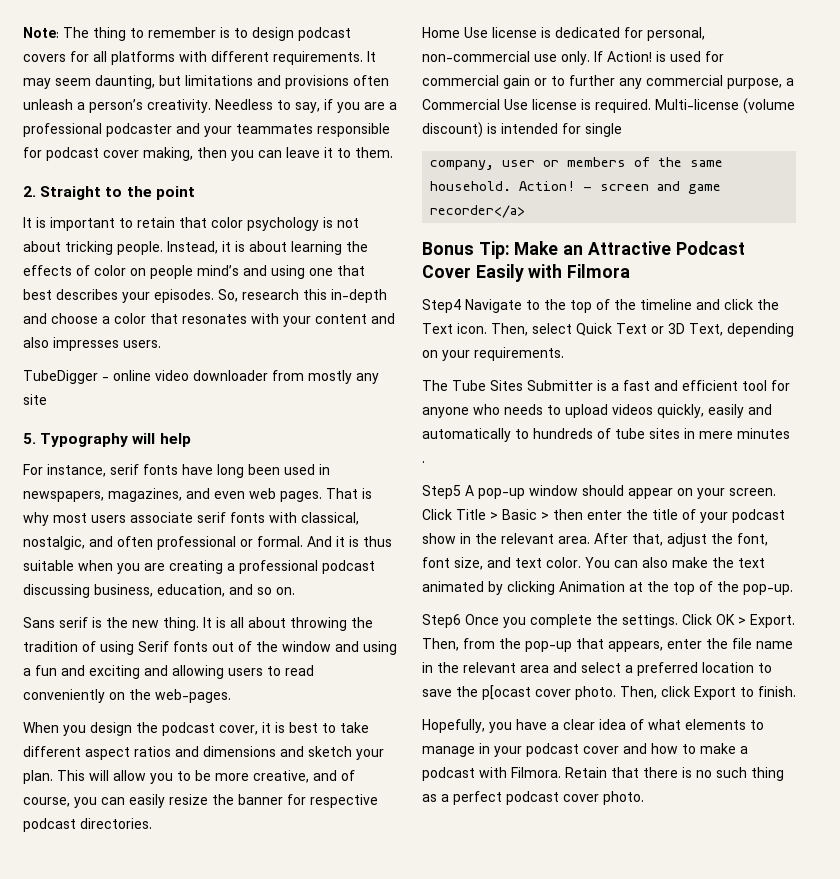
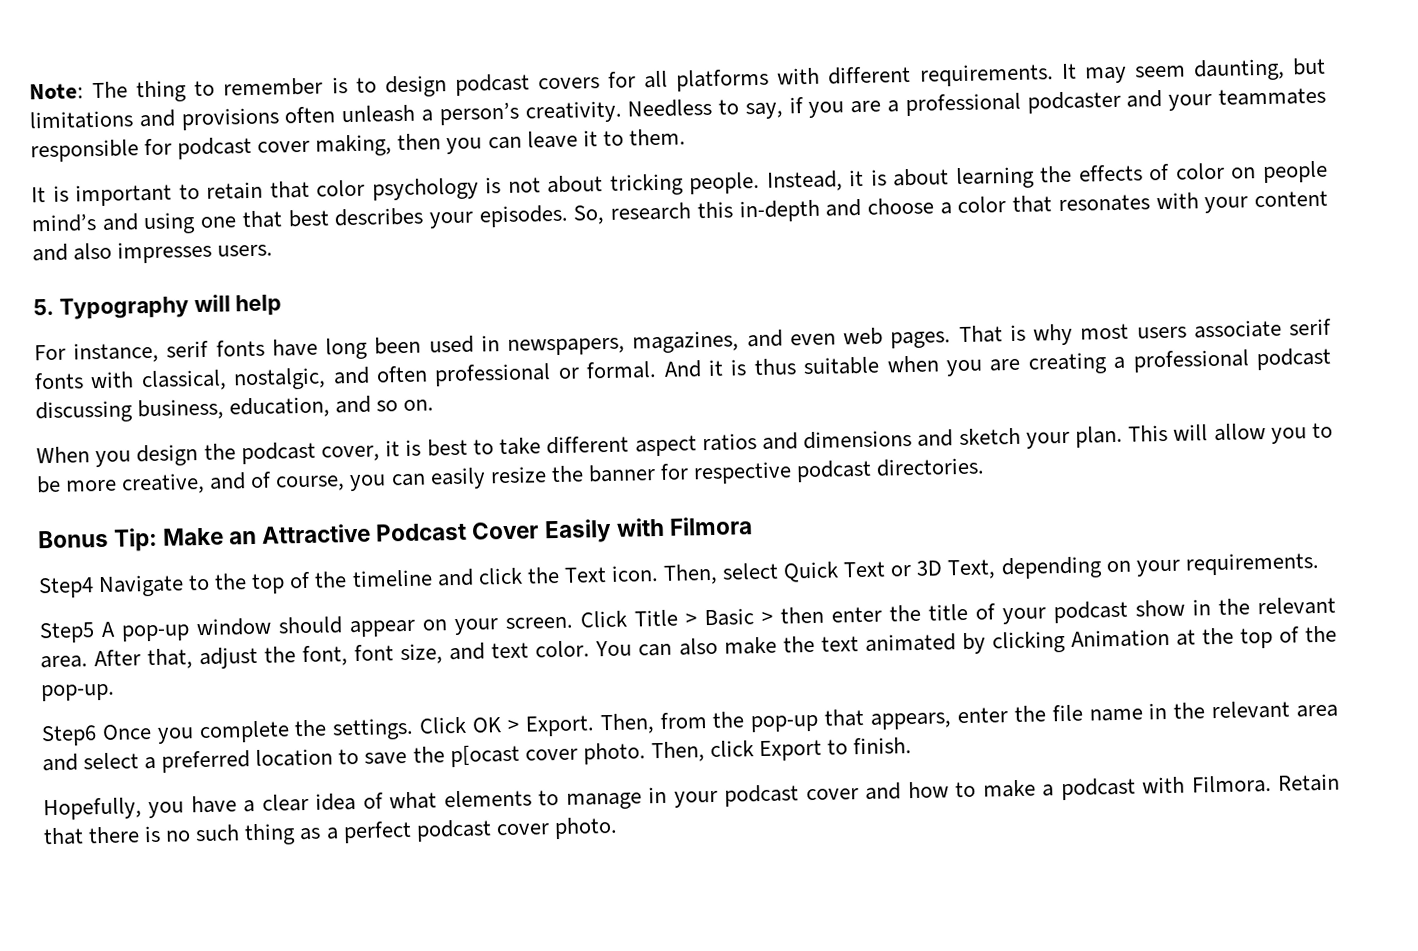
[23,186,195,200] // 2. Straight to the point -> (686, 137) none
[23,370,379,384] [23,394,47,405] // TubeDigger - online video downloader from mostly any site -> (274, 250) none
[23,617,373,631] [23,641,397,655] [23,665,314,679] [23,689,231,703] // Sans serif is the new thing. It is all about throwing the tradition of using Serif fonts out of the window and using a fun and exciting and allowing users to read conveniently on the web-pages. -> (435, 405) none
[422,27,705,41] [422,51,724,65] [422,75,794,89] [422,98,795,114] [422,122,622,138] [430,157,724,170] [430,181,722,194] [430,205,526,218] // Home Use license is dedicated for personal, non-commercial use only. If Action! is used for commercial gain or to further any commercial purpose, a Commercial Use license is required. Multi-license (volume discount) is intended for single // company, user or members of the same household. Action! - screen and game recorder</a> -> (986, 467) none
[422,380,790,391] [422,404,772,418] [422,428,790,442] [422,461,425,463] // The Tube Sites Submitter is a fast and efficient tool for anyone who needs to upload videos quickly, easily and automatically to hundreds of tube sites in mere minutes . -> (1320, 563) none

